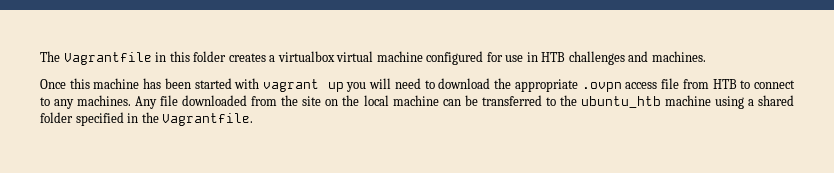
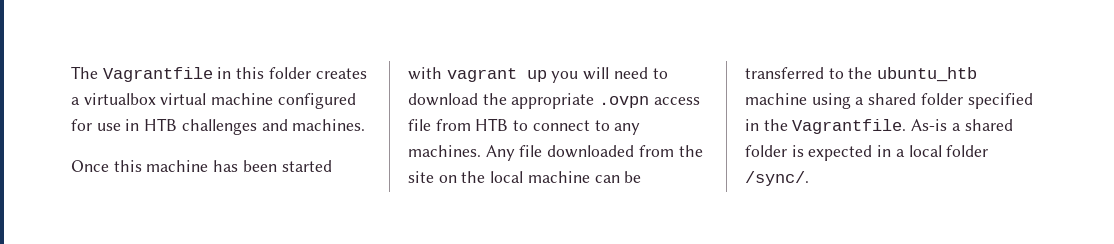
(254, 119) none -> [911,119,1013,131] [745,145,989,161] [745,171,809,186] As-is a shared folder is expected in a local folder /sync/.

